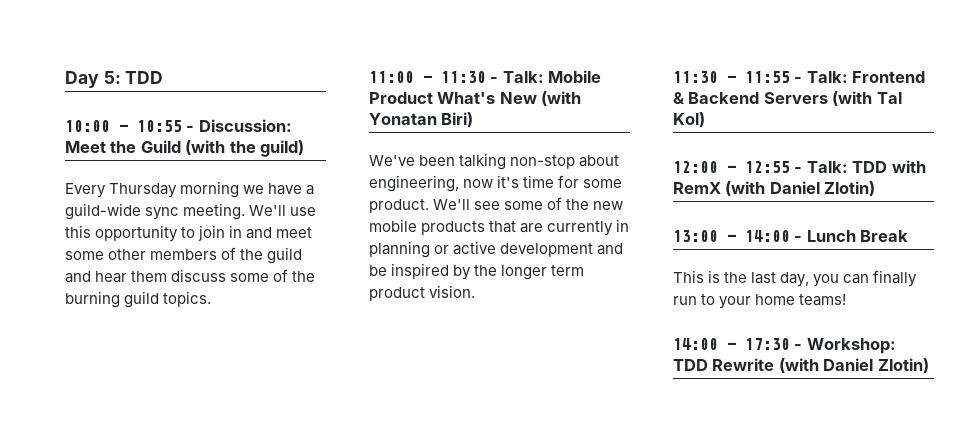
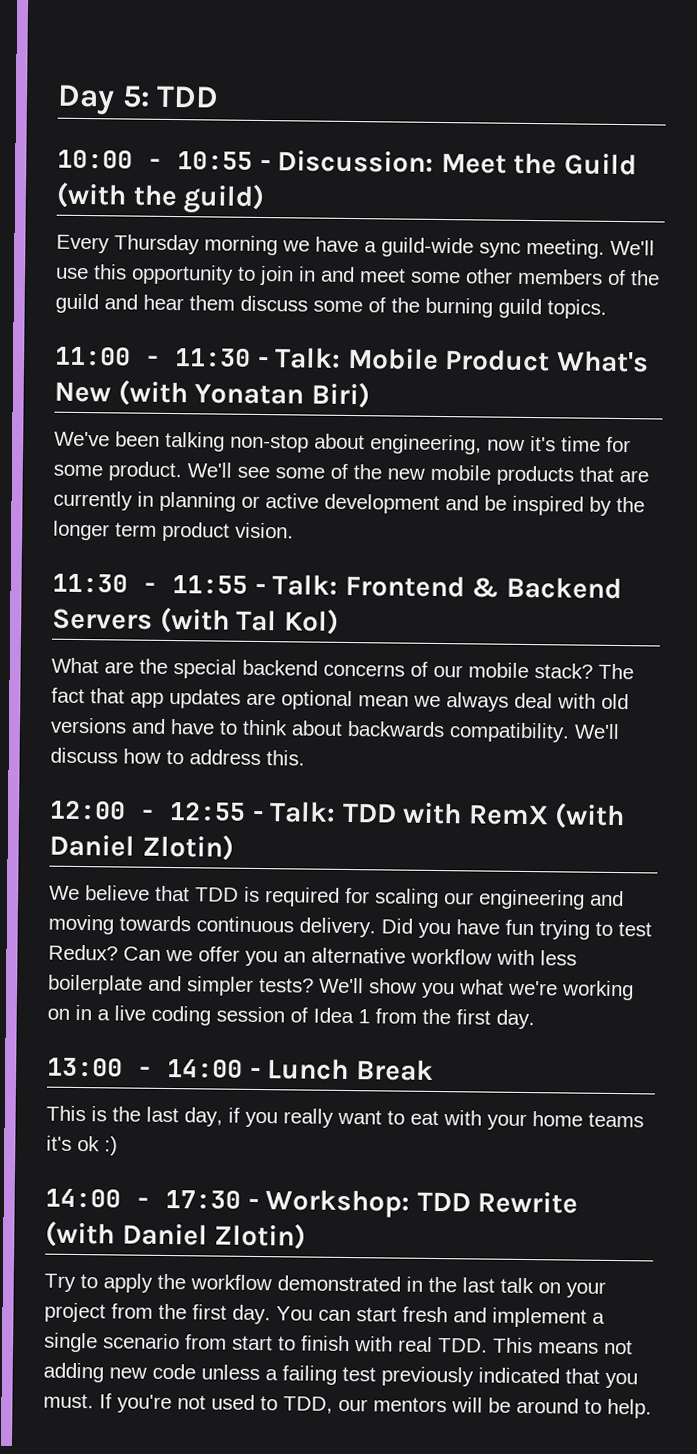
(705, 119) none -> [51,657,634,680] [51,687,629,712] [50,717,620,743] [50,747,305,766] // What are the special backend concerns of our mobile stack? The fact that app updates are optional mean we always deal with old versions and have to think about backwards compatibility. We'll discuss how to address this.
(876, 188) none -> [49,885,624,910] [48,914,652,940] [48,944,577,967] [48,974,634,1001] [47,1004,535,1030] // We believe that TDD is required for scaling our engineering and moving towards continuous delivery. Did you have fun trying to test Redux? Can we offer you an alternative workflow with less boilerplate and simpler tests? We'll show you what we're working on in a live coding session of Idea 1 from the first day.
[813,270,918,287] [673,294,847,309] you can finally run to your home teams! -> [228,1107,644,1131] [46,1135,118,1156] if you really want to eat with your home teams it's ok :)
(929, 365) none -> [44,1273,606,1298] [44,1302,605,1328] [44,1332,633,1355] [43,1362,638,1389] [43,1393,652,1419] // Try to apply the workflow demonstrated in the last talk on your project from the first day. You can start fresh and implement a single scenario from start to finish with real TDD. This means not adding new code unless a failing test previously indicated that you must. If you're not used to TDD, our mentors will be around to help.

